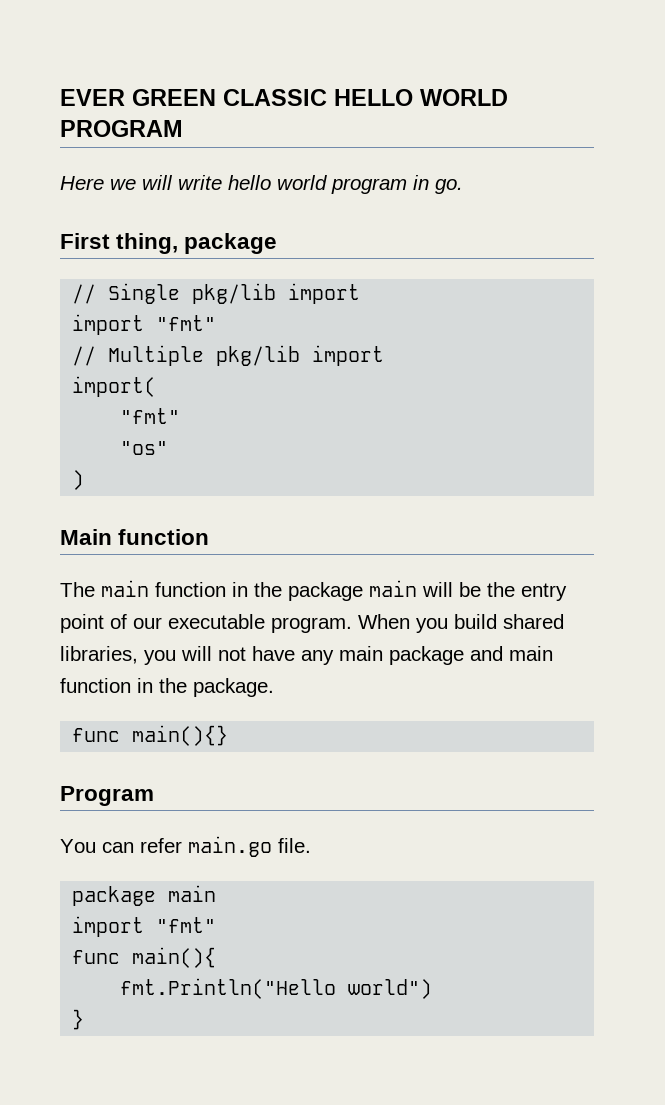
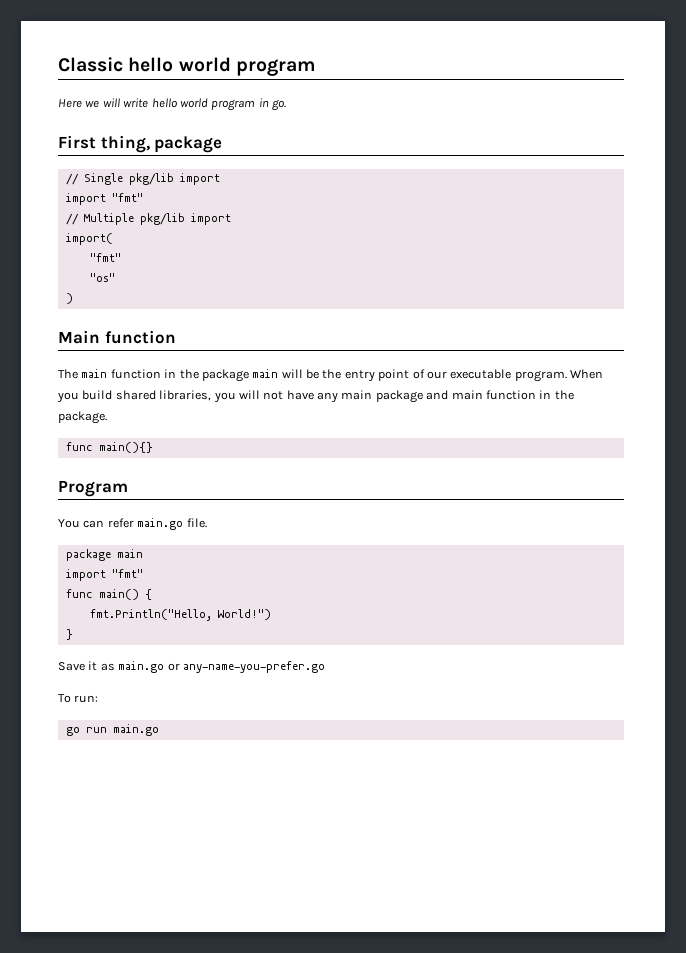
[60,89,508,106] [60,120,183,137] EVER GREEN CLASSIC HELLO WORLD PROGRAM -> [58,57,316,76] Classic hello world program
[132,947,217,968] [120,978,433,999] [72,1009,85,1030] main(){ // fmt.Println("Hello world") // } -> [98,589,152,600] [89,609,271,621] [65,629,73,640] [58,661,325,673] [58,694,99,703] [65,724,159,736] main() { // fmt.Println("Hello, World!") // } // Save it as main.go or any-name-you-prefer.go // To run: // go run main.go

